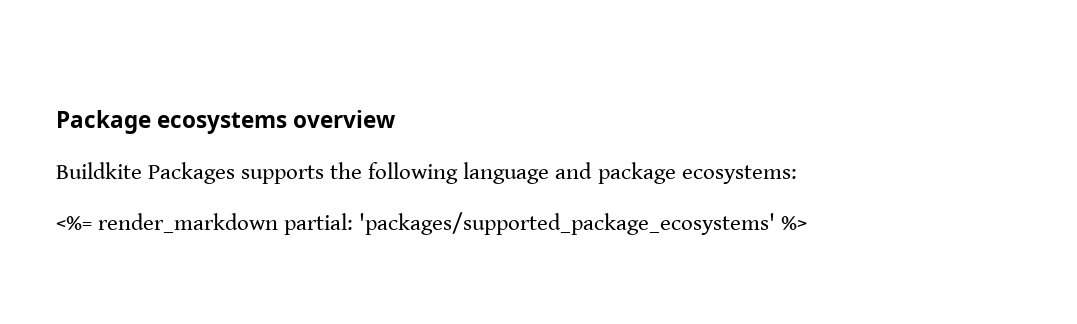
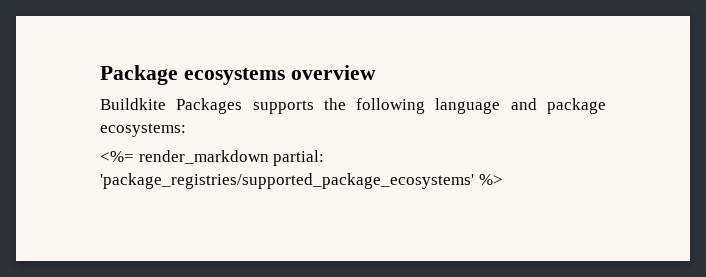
[359,212,776,235] 'packages/supported_package_ecosystems' -> [100,173,474,189] 'package_registries/supported_package_ecosystems'

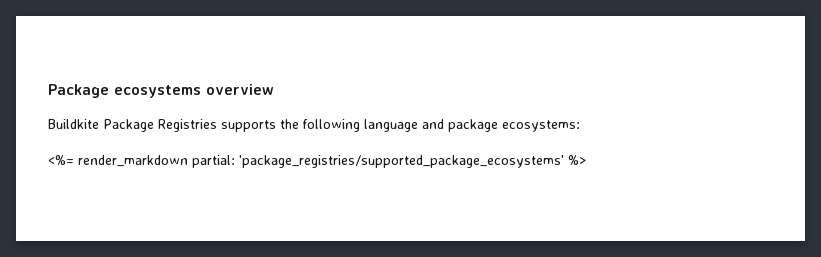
[176,98,243,114] Packages -> [103,119,217,132] Package Registries

